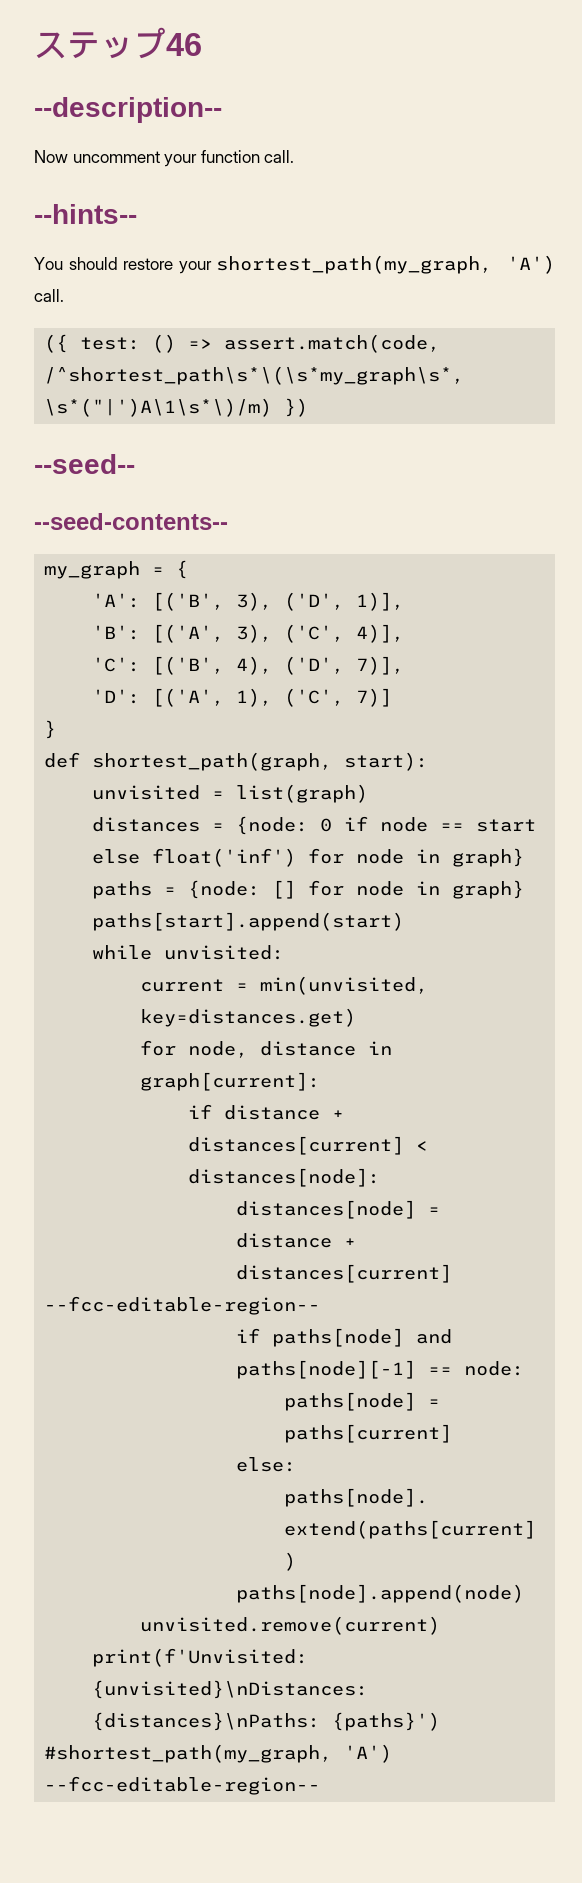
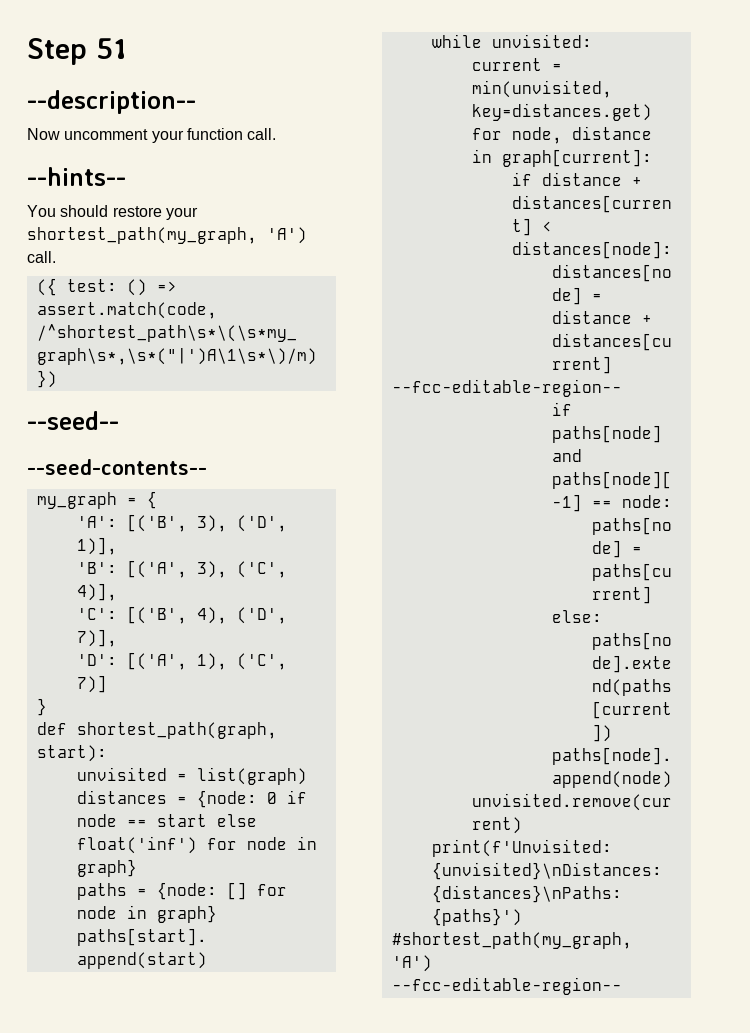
[34,27,202,59] ステップ46 -> [27,38,127,65] Step 51

